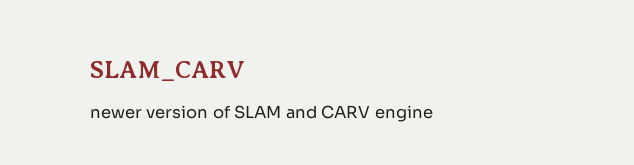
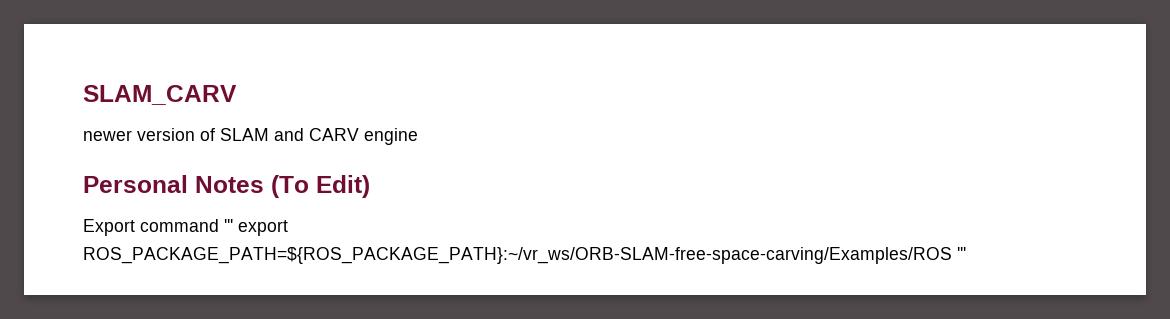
(433, 113) none -> [83,175,370,198] [83,219,288,236] [83,247,966,264] // Personal Notes (To Edit) // Export command ''' export ROS_PACKAGE_PATH=${ROS_PACKAGE_PATH}:~/vr_ws/ORB-SLAM-free-space-carving/Examples/ROS '''

